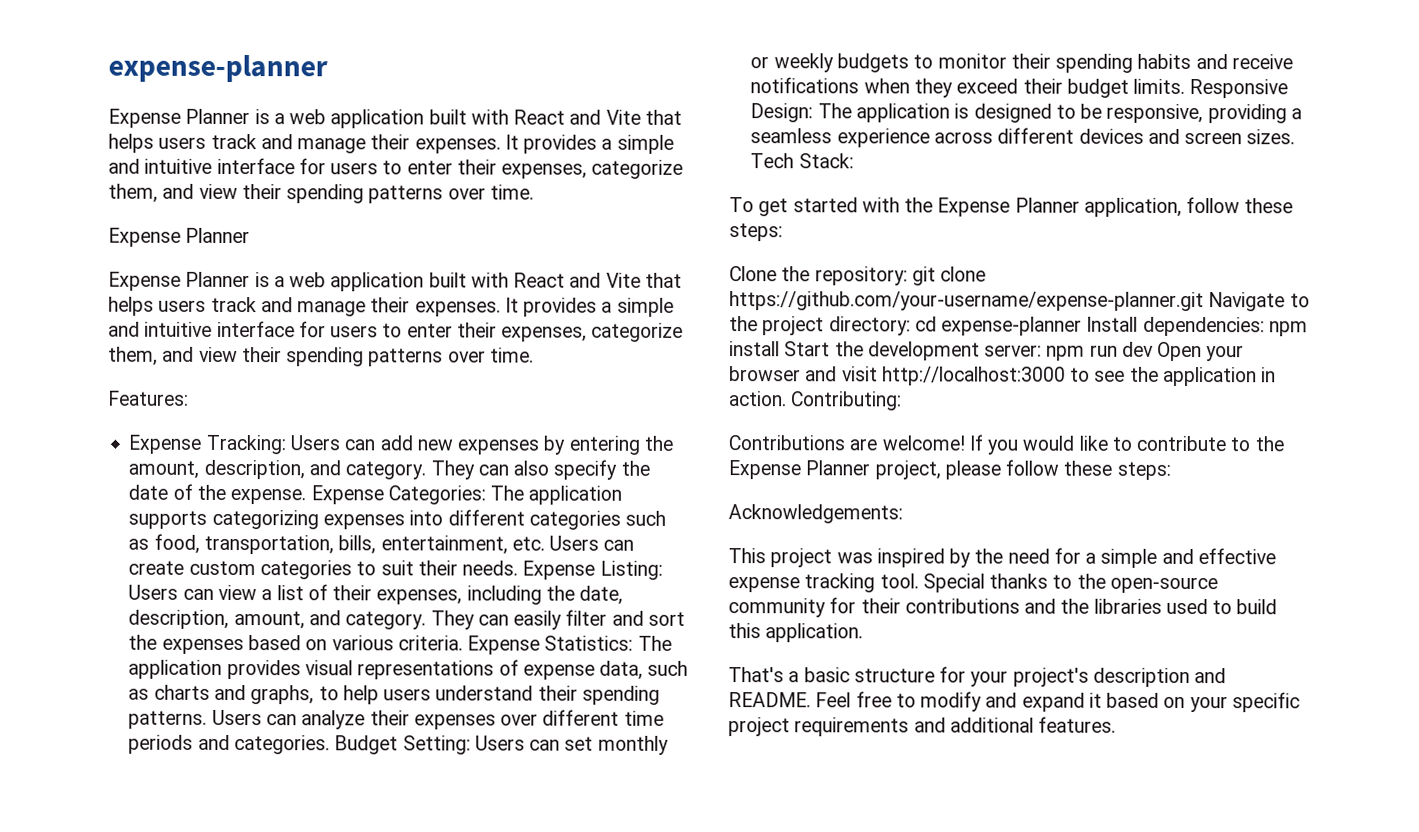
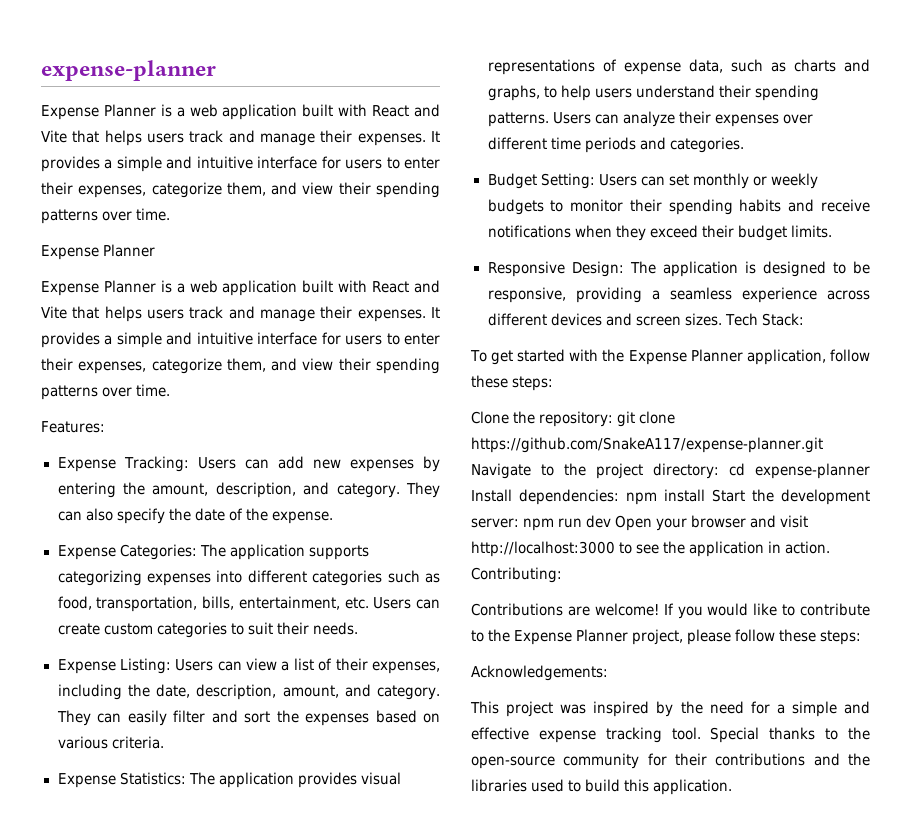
(307, 496) none -> (333, 517) //
(519, 568) none -> (358, 628) //
(463, 643) none -> (164, 742) //
(330, 745) none -> (744, 145) //
(1186, 86) none -> (832, 231) //
[729,291,1204,312] https://github.com/your-username/expense-planner.git -> [471,437,823,453] https://github.com/SnakeA117/expense-planner.git
[728,666,1227,688] [728,691,1300,713] [728,716,1117,737] // That's a basic structure for your project's description and README. Feel free to modify and expand it based on your specific project requirements and additional features. -> (733, 787) none

